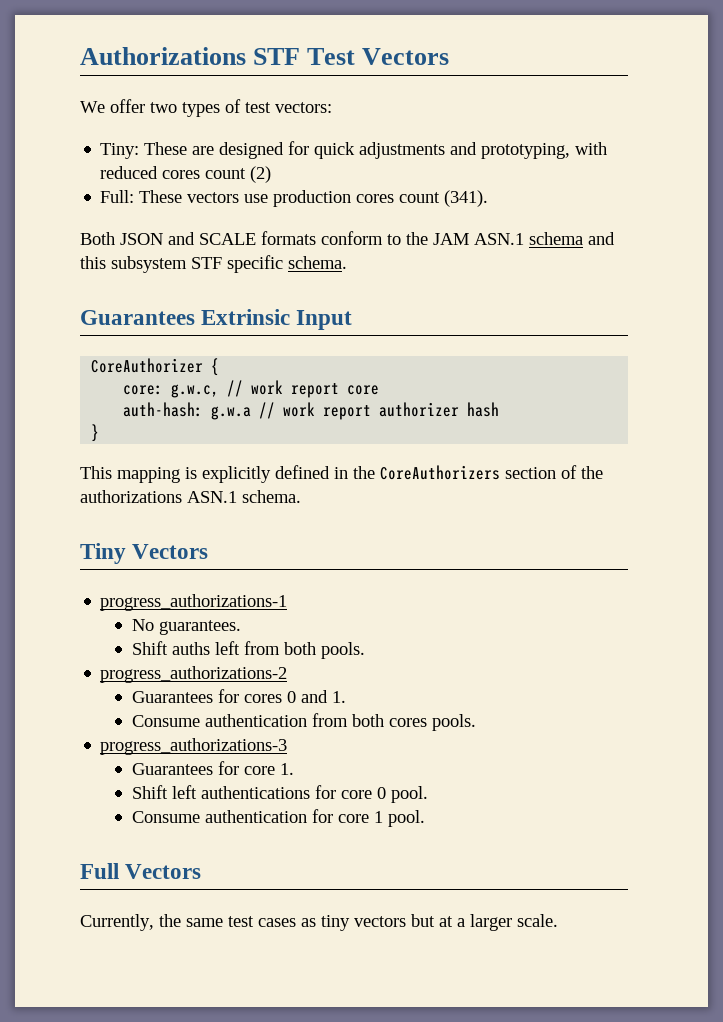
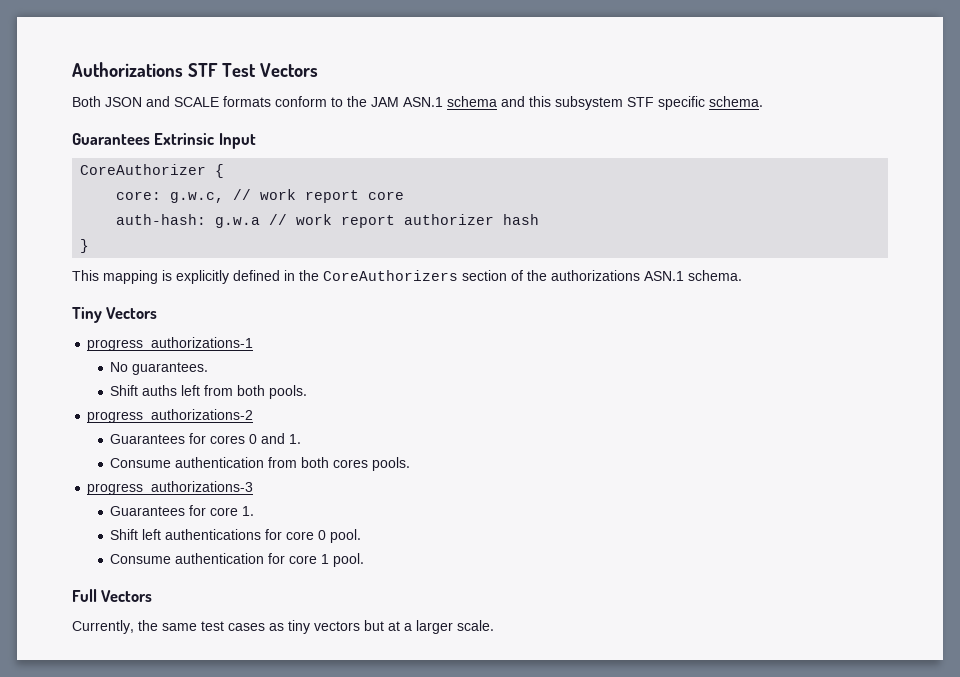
[80,99,332,117] [100,141,608,159] [100,166,272,183] [100,190,489,207] // We offer two types of test vectors: // Tiny: These are designed for quick adjustments and prototyping, with reduced cores count (2) // Full: These vectors use production cores count (341). -> (318, 70) none

